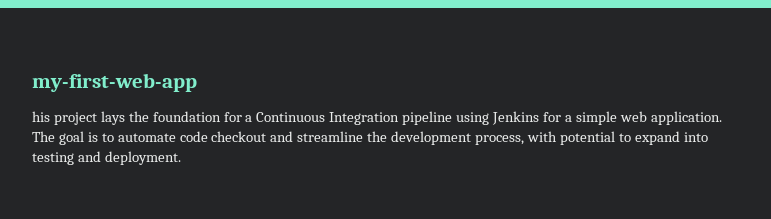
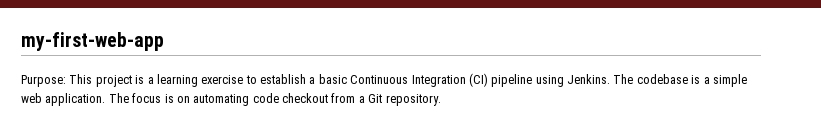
[32,111,253,125] his project lays the foundation for a -> [21,74,347,87] Purpose: This project is a learning exercise to establish a basic
(400, 118) none -> [468,73,488,87] (CI)
[492,111,561,125] Jenkins for -> [567,74,701,84] Jenkins. The codebase is
[58,131,708,145] [32,151,181,165] goal is to automate code checkout and streamline the development process, with potential to expand into testing and deployment. -> [132,93,441,106] focus is on automating code checkout from a Git repository.

